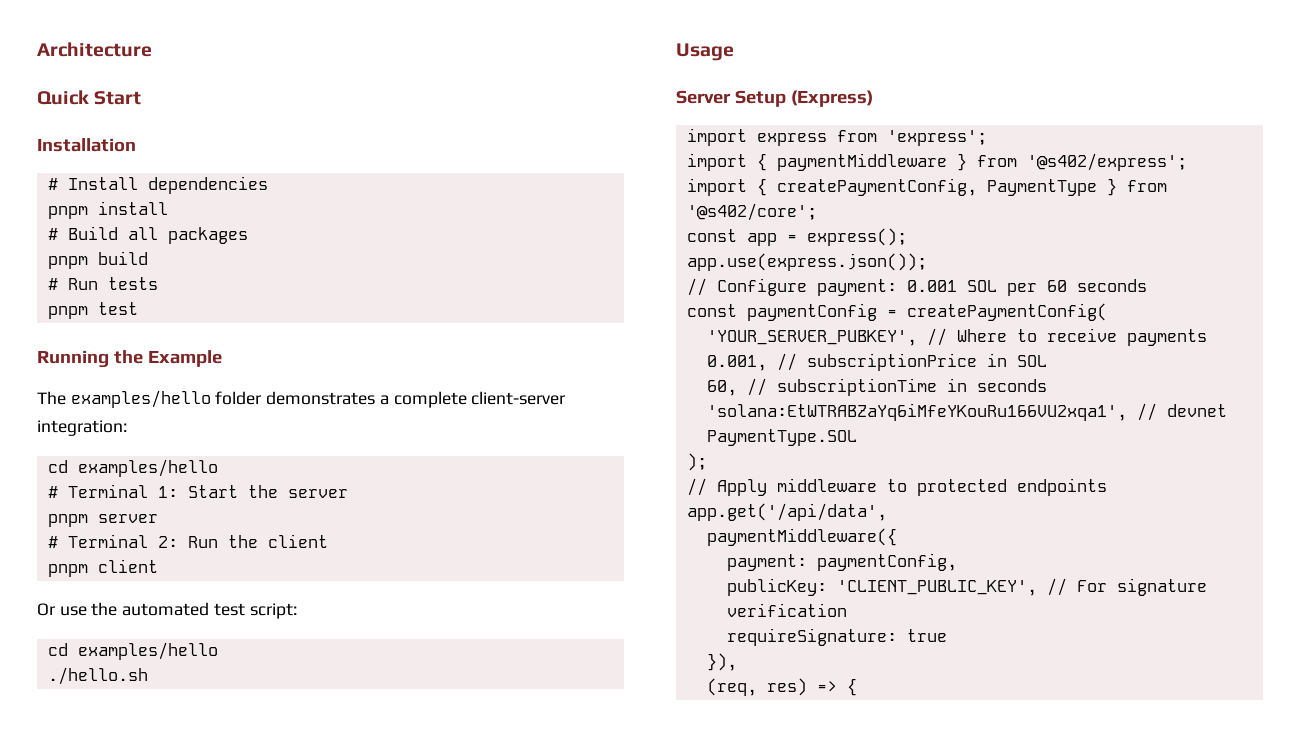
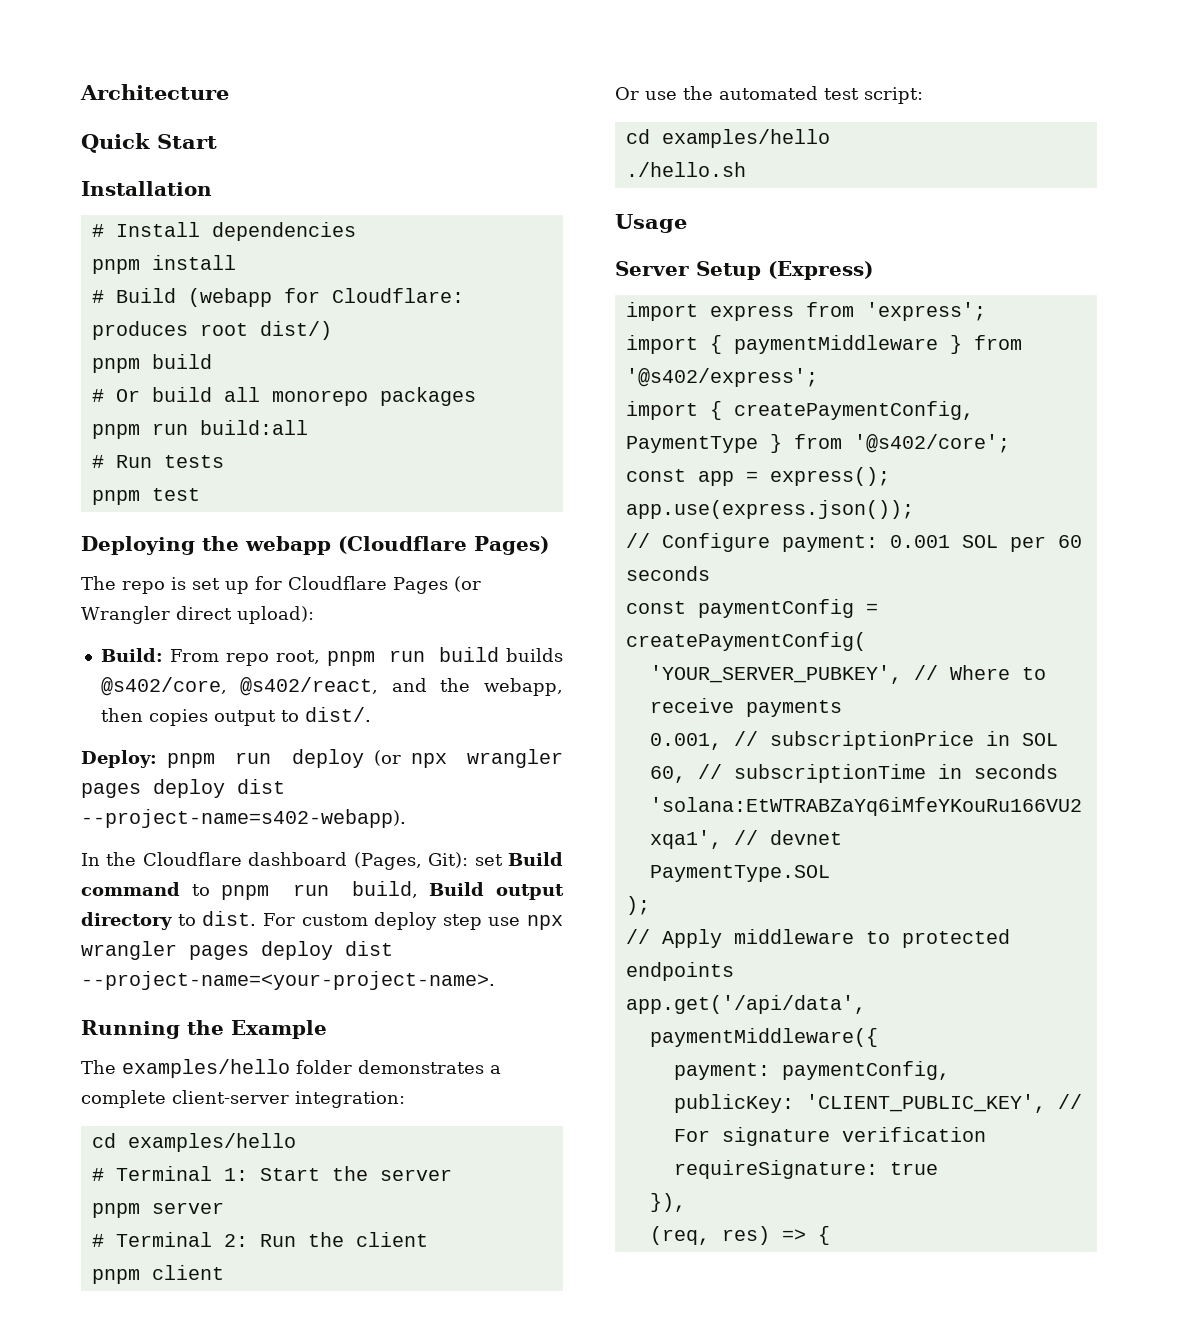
[127,227,158,240] all -> [187,288,464,307] [91,321,332,340] [91,354,212,373] [91,387,368,406] (webapp for Cloudflare: produces root dist/) // pnpm build // # Or build all monorepo
[97,251,148,265] build -> [151,420,308,435] run build:all
(138, 308) none -> [81,536,549,555] [81,576,481,594] [81,606,314,624] [100,647,563,666] [100,677,563,696] [100,707,371,726] [81,749,563,768] [81,779,285,798] [81,809,406,828] [81,852,563,870] [81,881,564,900] [81,911,563,930] [81,941,393,960] [81,971,495,990] // Deploying the webapp (Cloudflare Pages) // The repo is set up for Cloudflare Pages (or Wrangler direct upload): // Build: From repo root, pnpm run build builds @s402/core, @s402/react, and the webapp, then copies output to dist/. // Deploy: pnpm run deploy (or npx wrangler pages deploy dist --project-name=s402-webapp). // In the Cloudflare dashboard (Pages, Git): set Build command to pnpm run build, Build output directory to dist. For custom deploy step use npx wrangler pages deploy dist --project-name=<your-project-name>.

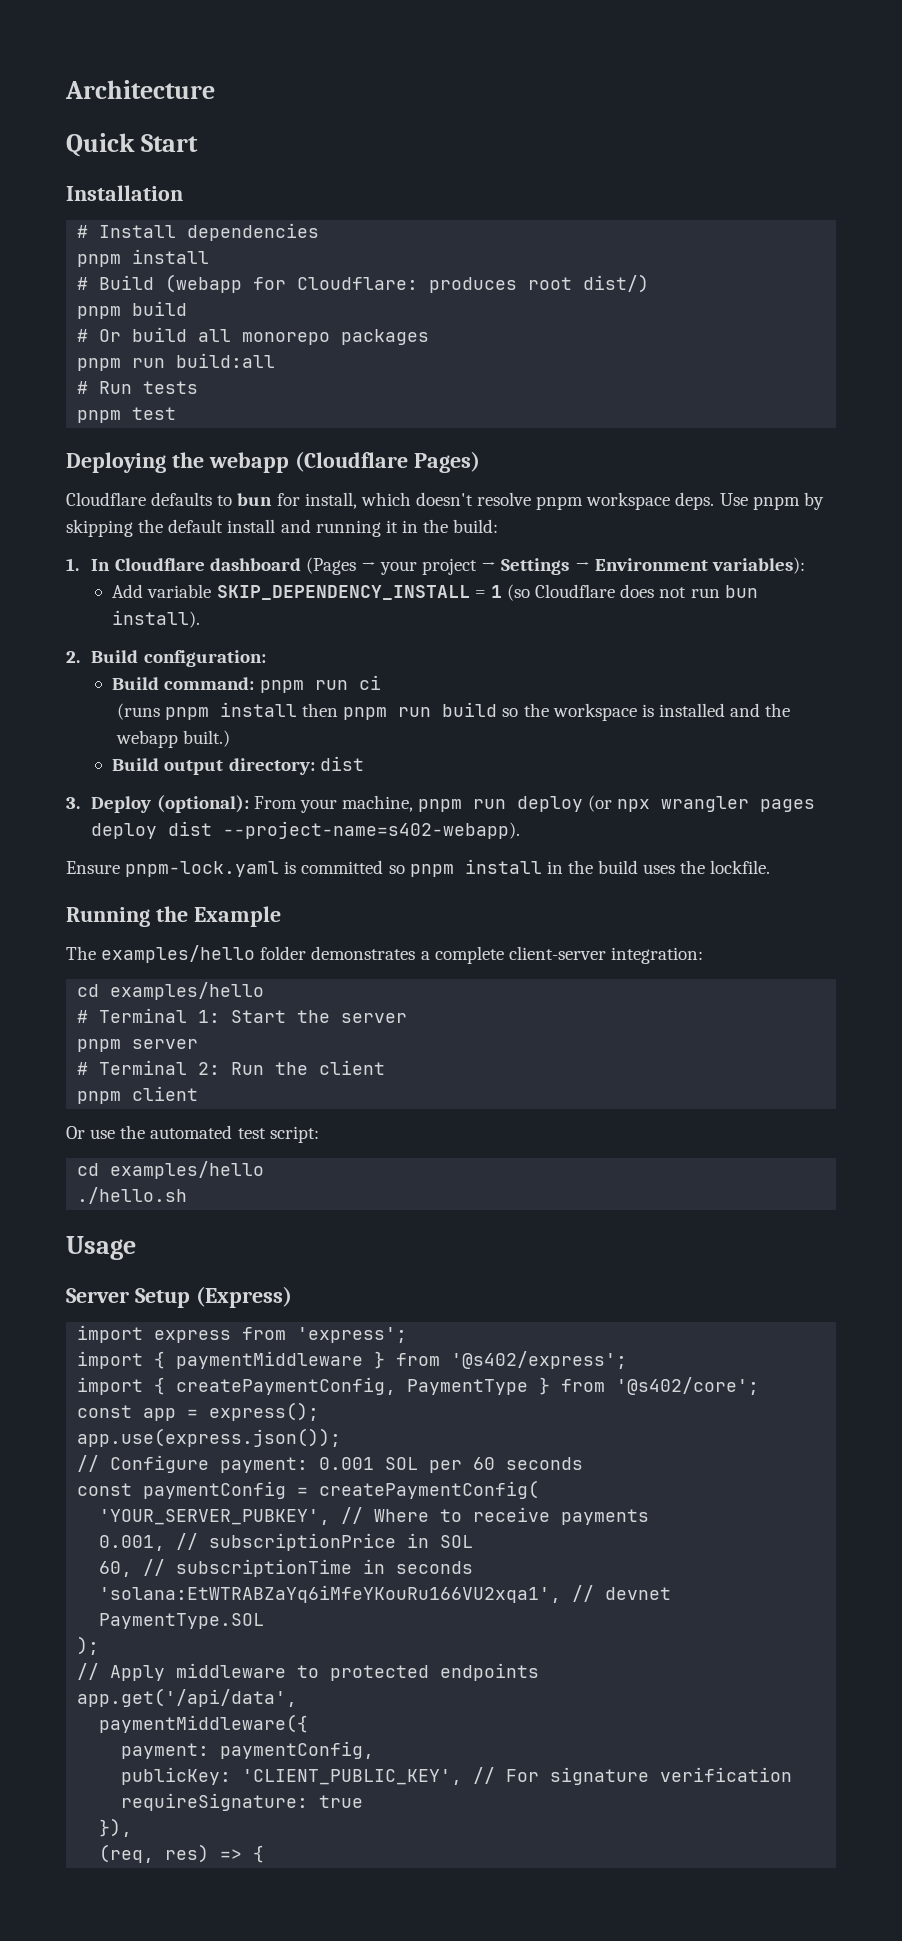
[81,576,481,594] [81,606,314,624] [100,647,563,666] [100,677,563,696] [100,707,371,726] [81,750,157,768] The repo is set up for Cloudflare Pages (or Wrangler direct upload): // Build: From repo root, pnpm run build builds @s402/core, @s402/react, and the webapp, then copies output to dist/. // Deploy: -> [66,492,824,510] [66,519,499,537] [66,557,805,575] [112,584,758,601] [112,610,201,628] [66,650,266,667] [112,675,381,693] [116,702,791,721] [115,730,231,748] [112,756,364,775] [66,795,413,813] Cloudflare defaults to bun for install, which doesn't resolve pnpm workspace deps. Use pnpm by skipping the default install and running it in the build: // 1. In Cloudflare dashboard (Pages → your project → Settings → Environment variables): // Add variable SKIP_DEPENDENCY_INSTALL = 1 (so Cloudflare does not run bun install). // 2. Build configuration: // Build command: pnpm run ci // (runs pnpm install then pnpm run build so the workspace is installed and the webapp built.) // Build output directory: dist // 3. Deploy (optional): From your machine,
[81,852,563,870] [81,881,564,900] [81,911,563,930] [81,941,393,960] [81,971,495,990] In the Cloudflare dashboard (Pages, Git): set Build command to pnpm run build, Build output directory to dist. For custom deploy step use npx wrangler pages deploy dist --project-name=<your-project-name>. -> [66,859,771,877] Ensure pnpm-lock.yaml is committed so pnpm install in the build uses the lockfile.

